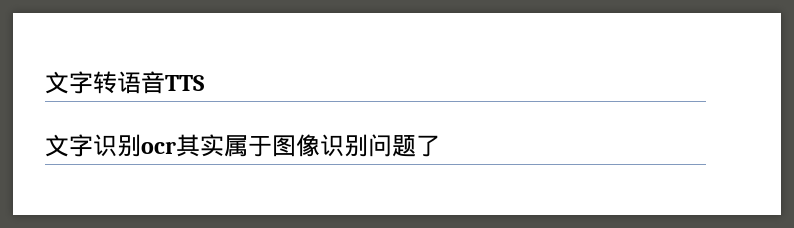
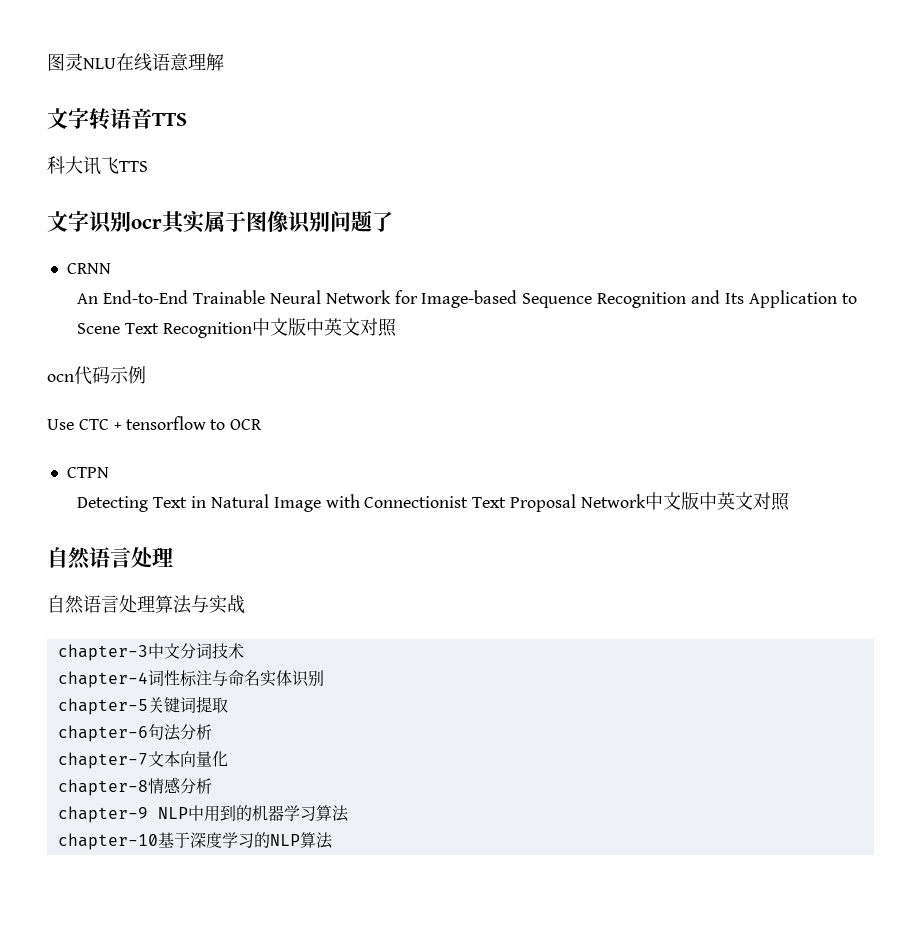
(45, 82) none -> [47,53,224,72] 图灵NLU在线语意理解 //
(204, 83) none -> [47,156,148,175] // 科大讯飞TTS
(440, 146) none -> [66,263,111,274] [77,290,857,308] [77,318,398,338] [47,366,146,385] [47,416,263,430] [66,467,109,478] [77,492,791,512] [47,547,173,570] [47,595,245,614] [57,643,244,661] [57,670,324,688] [57,696,228,715] [57,724,212,742] [57,751,228,769] [57,777,212,796] [57,805,349,823] [57,832,333,850] // CRNN // An End-to-End Trainable Neural Network for Image-based Sequence Recognition and Its Application to Scene Text Recognition中文版中英文对照 // ocn代码示例 // Use CTC + tensorflow to OCR // CTPN // Detecting Text in Natural Image with Connectionist Text Proposal Network中文版中英文对照 // 自然语言处理 // 自然语言处理算法与实战 // chapter-3中文分词技术 // chapter-4词性标注与命名实体识别 // chapter-5关键词提取 // chapter-6句法分析 // chapter-7文本向量化 // chapter-8情感分析 // chapter-9 NLP中用到的机器学习算法 // chapter-10基于深度学习的NLP算法

